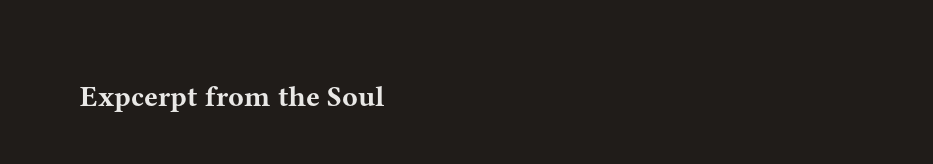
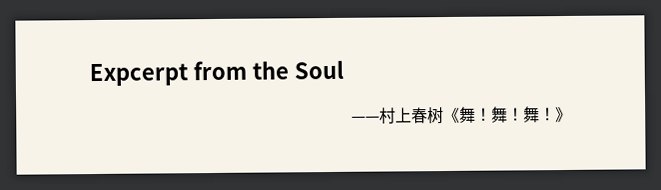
(386, 96) none -> [351,106,572,125] // ——村上春树《舞！舞！舞！》

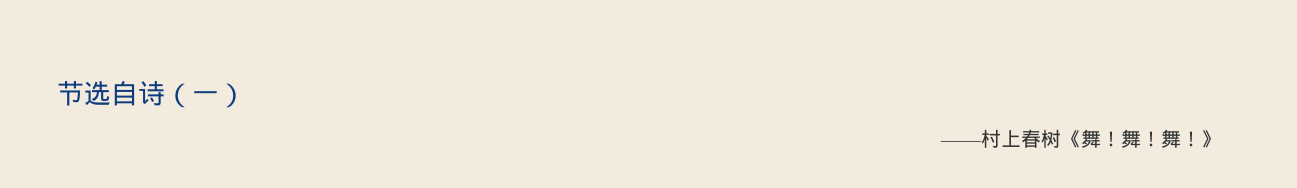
[89,60,344,87] Expcerpt from the Soul -> [57,81,246,108] 节选自诗（一）

